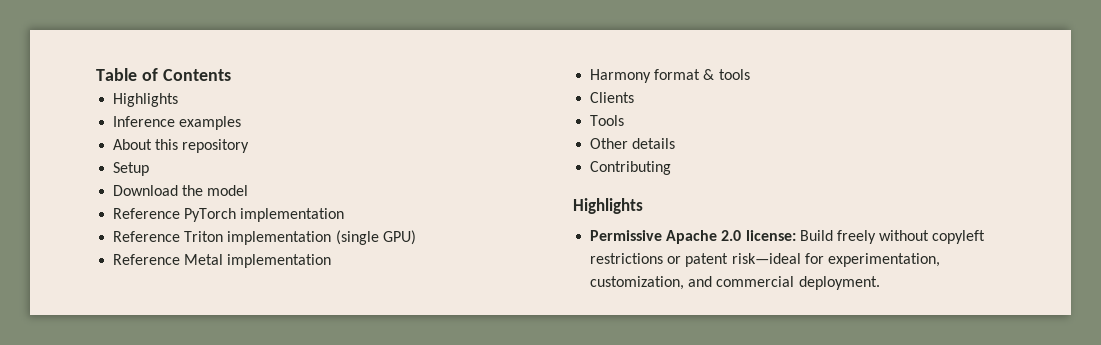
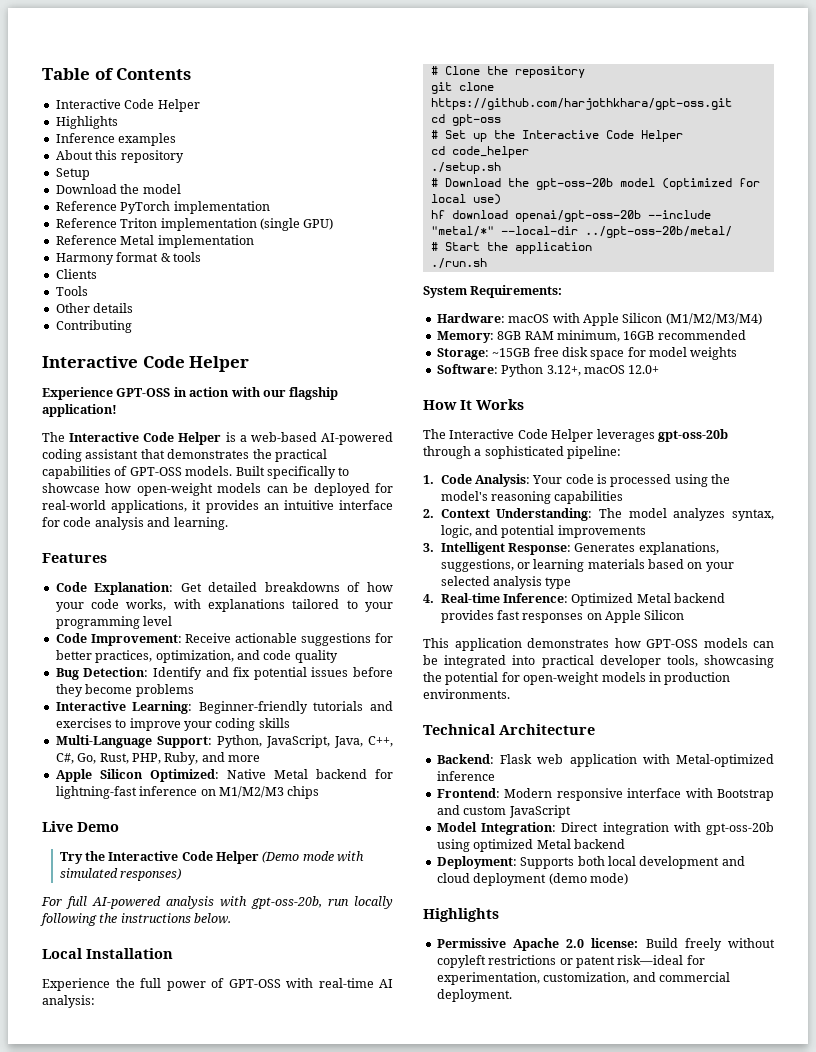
(231, 75) none -> [55,99,200,112] // Interactive Code Helper
(672, 168) none -> [42,356,250,372] [42,387,339,400] [42,404,117,417] [42,432,393,445] [42,449,327,462] [42,466,350,479] [42,483,393,496] [42,500,393,513] [42,517,228,530] [42,553,107,563] [55,582,393,595] [55,599,393,612] [55,616,173,629] [55,633,393,646] [55,650,338,663] [55,667,393,680] [55,684,194,697] [55,701,393,714] [55,718,290,731] [55,735,394,748] [55,752,260,765] [55,769,393,782] [55,786,320,799] [42,821,119,832] [59,851,365,864] [59,868,181,881] [41,896,393,909] [40,913,232,926] [42,948,173,959] [42,978,393,991] [42,995,95,1008] [430,66,585,78] [430,82,494,94] [430,98,732,110] [430,114,501,126] [430,130,683,142] [430,146,529,158] [430,162,501,174] [430,178,760,190] [430,194,501,205] [430,210,711,222] [430,226,732,238] [430,242,592,254] [430,258,487,269] [423,285,563,298] [436,313,762,326] [436,330,746,343] [436,347,738,360] [436,364,660,377] [423,399,524,410] [423,429,728,442] [423,446,622,459] [423,474,731,487] [440,491,624,504] [423,508,774,521] [440,525,646,538] [423,542,719,555] [440,559,734,572] [440,576,572,589] [423,593,726,606] [440,610,685,623] [423,638,774,651] [423,655,774,668] [423,672,731,685] [423,689,510,699] [423,724,595,735] [436,754,774,767] [436,771,495,781] [436,788,774,801] [436,805,571,818] [436,822,774,835] [436,839,625,852] [436,856,745,869] [436,873,628,886] // Interactive Code Helper // Experience GPT-OSS in action with our flagship application! // The Interactive Code Helper is a web-based AI-powered coding assistant that demonstrates the practical capabilities of GPT-OSS models. Built specifically to showcase how open-weight models can be deployed for real-world applications, it provides an intuitive interface for code analysis and learning. // Features // Code Explanation: Get detailed breakdowns of how your code works, with explanations tailored to your programming level // Code Improvement: Receive actionable suggestions for better practices, optimization, and code quality // Bug Detection: Identify and fix potential issues before they become problems // Interactive Learning: Beginner-friendly tutorials and exercises to improve your coding skills // Multi-Language Support: Python, JavaScript, Java, C++, C#, Go, Rust, PHP, Ruby, and more // Apple Silicon Optimized: Native Metal backend for lightning-fast inference on M1/M2/M3 chips // Live Demo // Try the Interactive Code Helper (Demo mode with simulated responses) // For full AI-powered analysis with gpt-oss-20b, run locally following the instructions below. // Local Installation // Experience the full power of GPT-OSS with real-time AI analysis: // # Clone the repository // git clone https://github.com/harjothkhara/gpt-oss.git // cd gpt-oss // # Set up the Interactive Code Helper // cd code_helper // ./setup.sh // # Download the gpt-oss-20b model (optimized for local use) // hf download openai/gpt-oss-20b --include "metal/*" --local-dir ../gpt-oss-20b/metal/ // # Start the application // ./run.sh // System Requirements: // Hardware: macOS with Apple Silicon (M1/M2/M3/M4) // Memory: 8GB RAM minimum, 16GB recommended // Storage: ~15GB free disk space for model weights // Software: Python 3.12+, macOS 12.0+ // How It Works // The Interactive Code Helper leverages gpt-oss-20b through a sophisticated pipeline: // 1. Code Analysis: Your code is processed using the model's reasoning capabilities // 2. Context Understanding: The model analyzes syntax, logic, and potential improvements // 3. Intelligent Response: Generates explanations, suggestions, or learning materials based on your selected analysis type // 4. Real-time Inference: Optimized Metal backend provides fast responses on Apple Silicon // This application demonstrates how GPT-OSS models can be integrated into practical developer tools, showcasing the potential for open-weight models in production environments. // Technical Architecture // Backend: Flask web application with Metal-optimized inference // Frontend: Modern responsive interface with Bootstrap and custom JavaScript // Model Integration: Direct integration with gpt-oss-20b using optimized Metal backend // Deployment: Supports both local development and cloud deployment (demo mode)

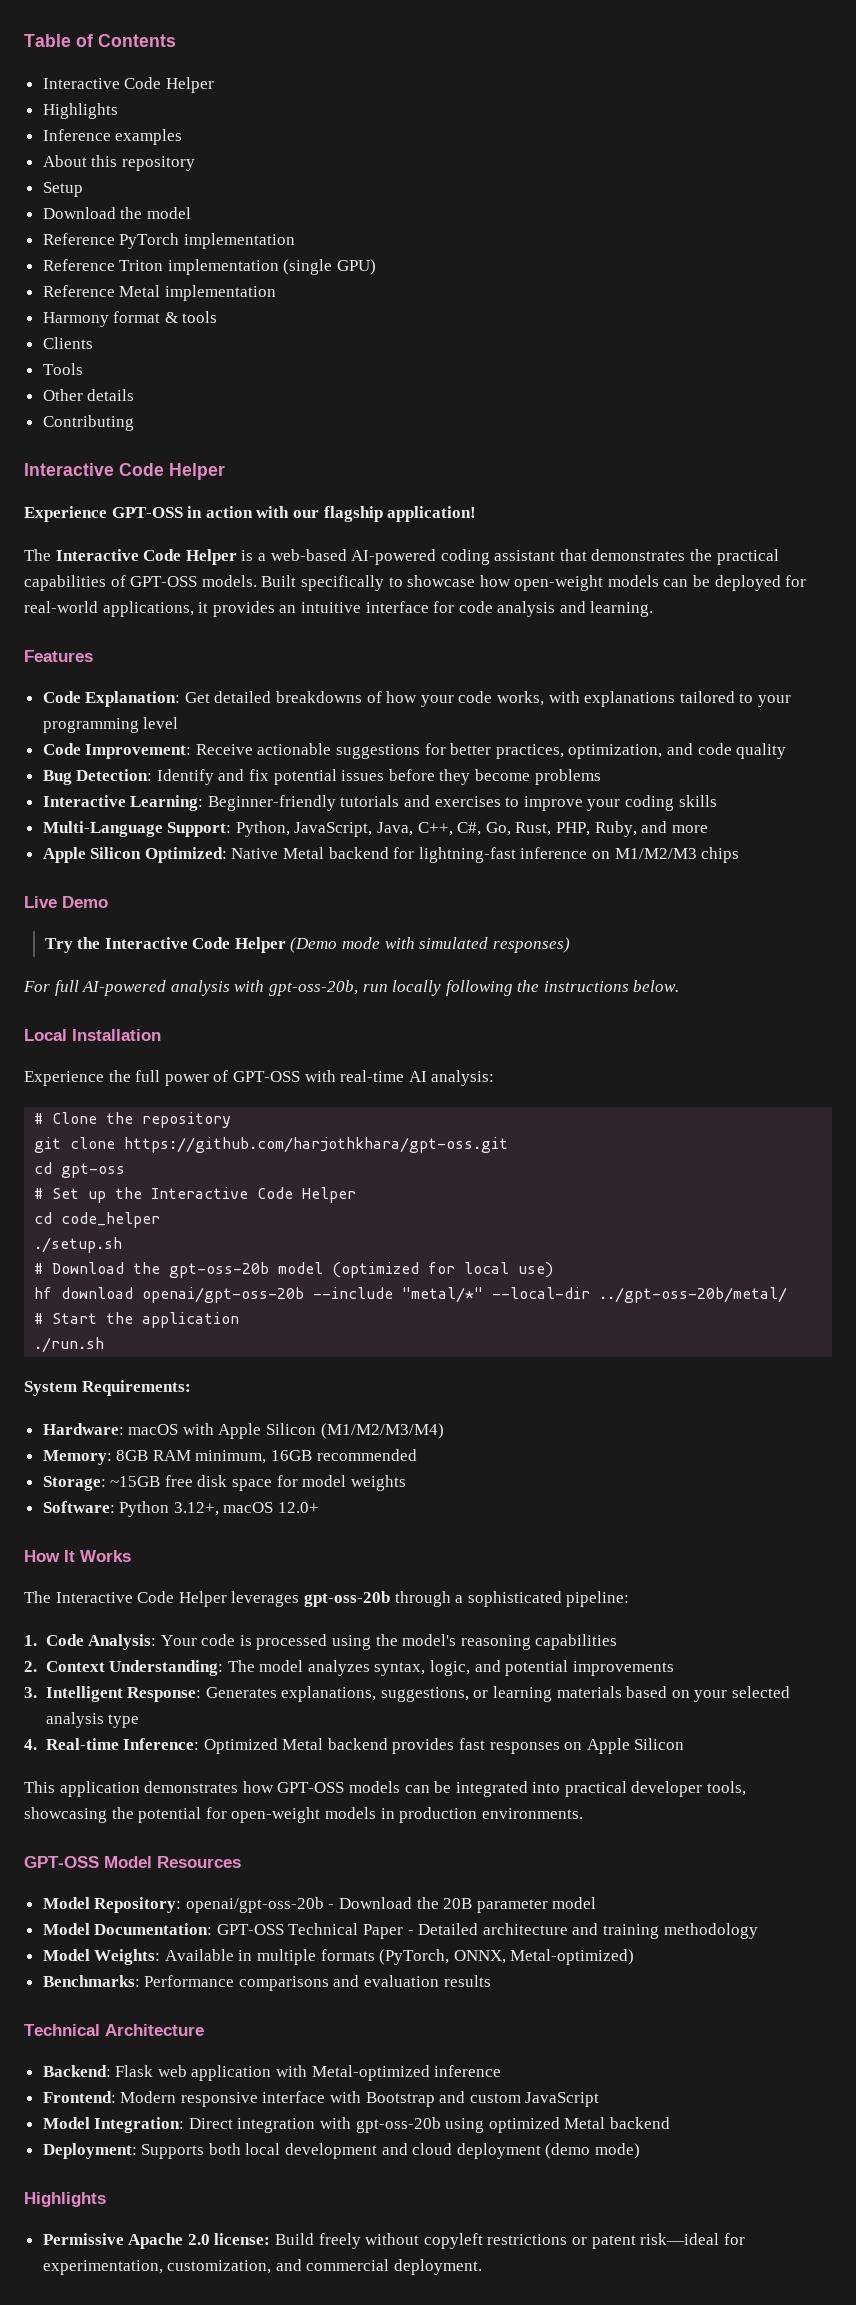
(510, 694) none -> [24,1856,241,1868] [42,1897,597,1913] [42,1923,758,1939] [42,1949,635,1965] [42,1975,491,1991] // GPT-OSS Model Resources // Model Repository: openai/gpt-oss-20b - Download the 20B parameter model // Model Documentation: GPT-OSS Technical Paper - Detailed architecture and training methodology // Model Weights: Available in multiple formats (PyTorch, ONNX, Metal-optimized) // Benchmarks: Performance comparisons and evaluation results

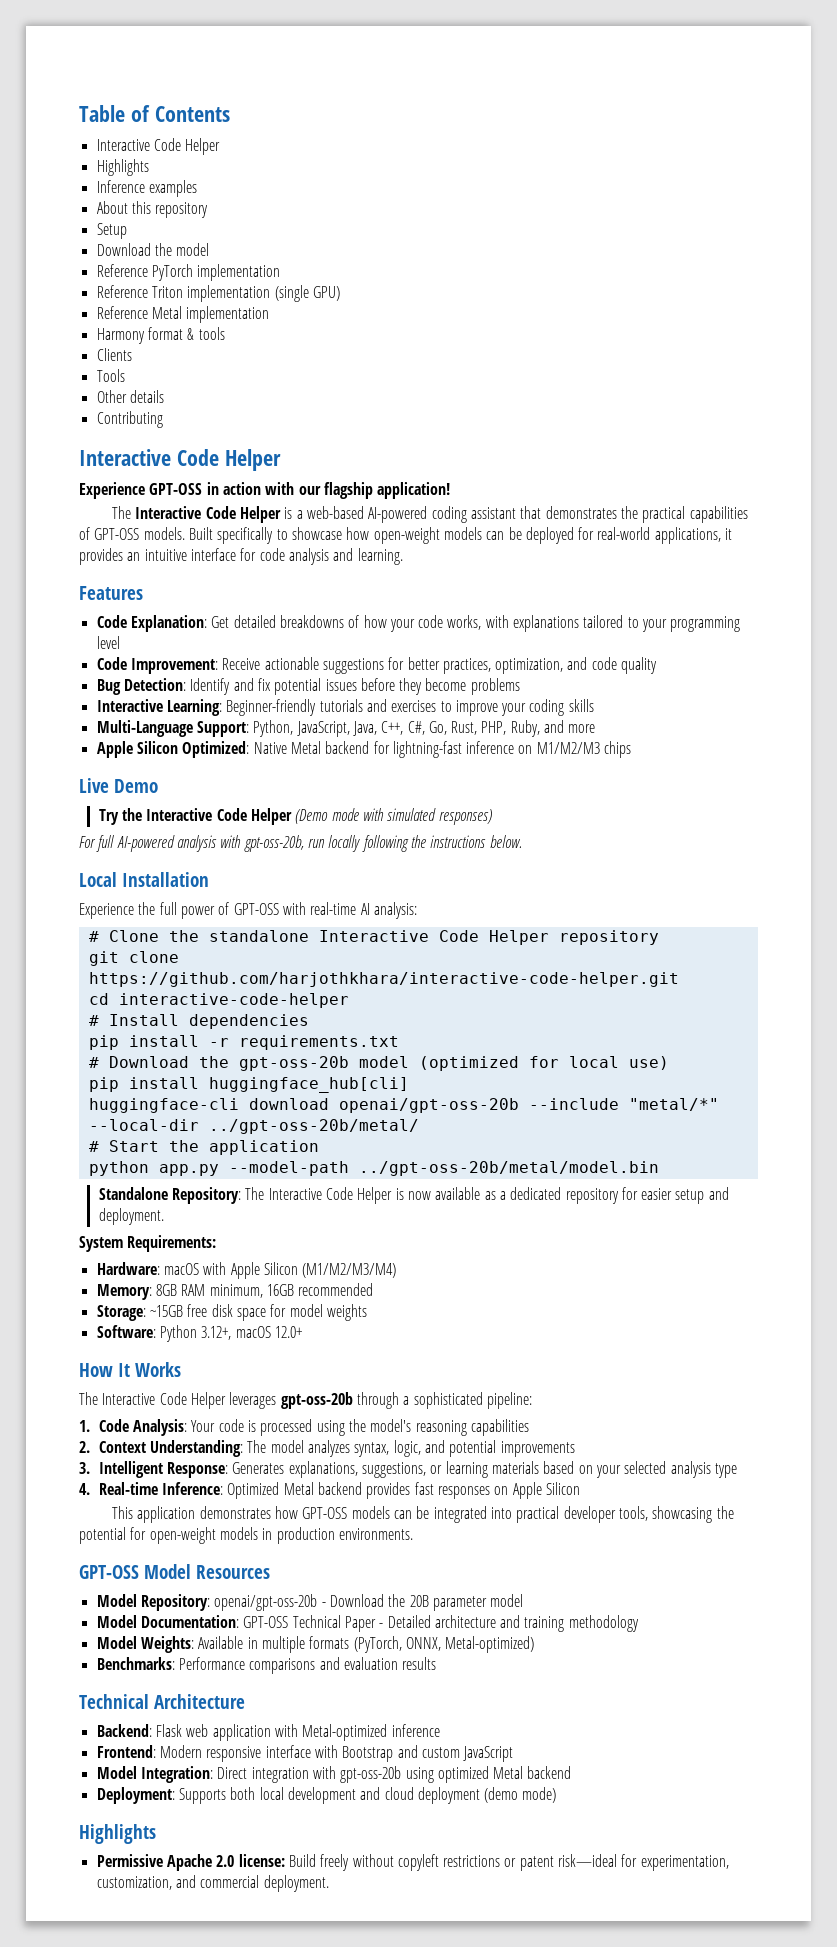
(134, 1118) none -> [208,930,549,945] standalone Interactive Code Helper
[124,1137,509,1153] [34,1162,126,1178] [34,1187,357,1203] [34,1212,161,1228] [34,1237,123,1253] https://github.com/harjothkhara/gpt-oss.git // cd gpt-oss // # Set up the Interactive Code Helper // cd code_helper // ./setup.sh -> [88,972,679,987] [88,993,349,1008] [88,1014,309,1029] [88,1035,399,1050] https://github.com/harjothkhara/interactive-code-helper.git // cd interactive-code-helper // # Install dependencies // pip install -r requirements.txt
[34,1287,53,1299] hf -> [88,1077,409,1093] [88,1098,239,1113] pip install huggingface_hub[cli] // huggingface-cli
[34,1337,105,1353] ./run.sh -> [88,1161,659,1176] [98,1187,729,1204] [98,1208,164,1225] python app.py --model-path ../gpt-oss-20b/metal/model.bin // Standalone Repository: The Interactive Code Helper is now available as a dedicated repository for easier setup and deployment.

